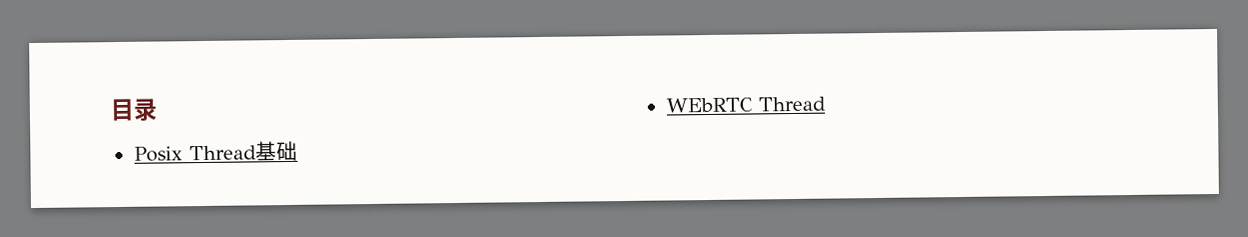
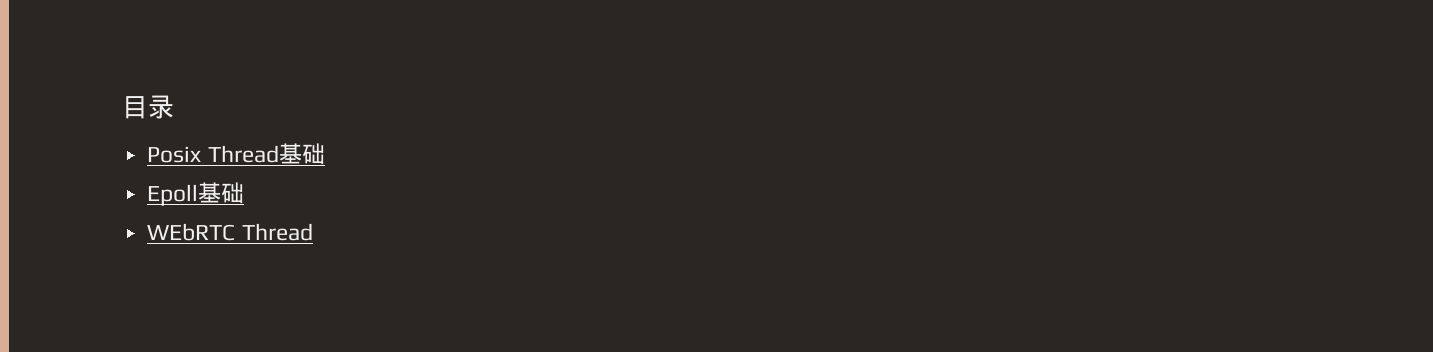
(298, 151) none -> [147,182,245,206] // Epoll基础

